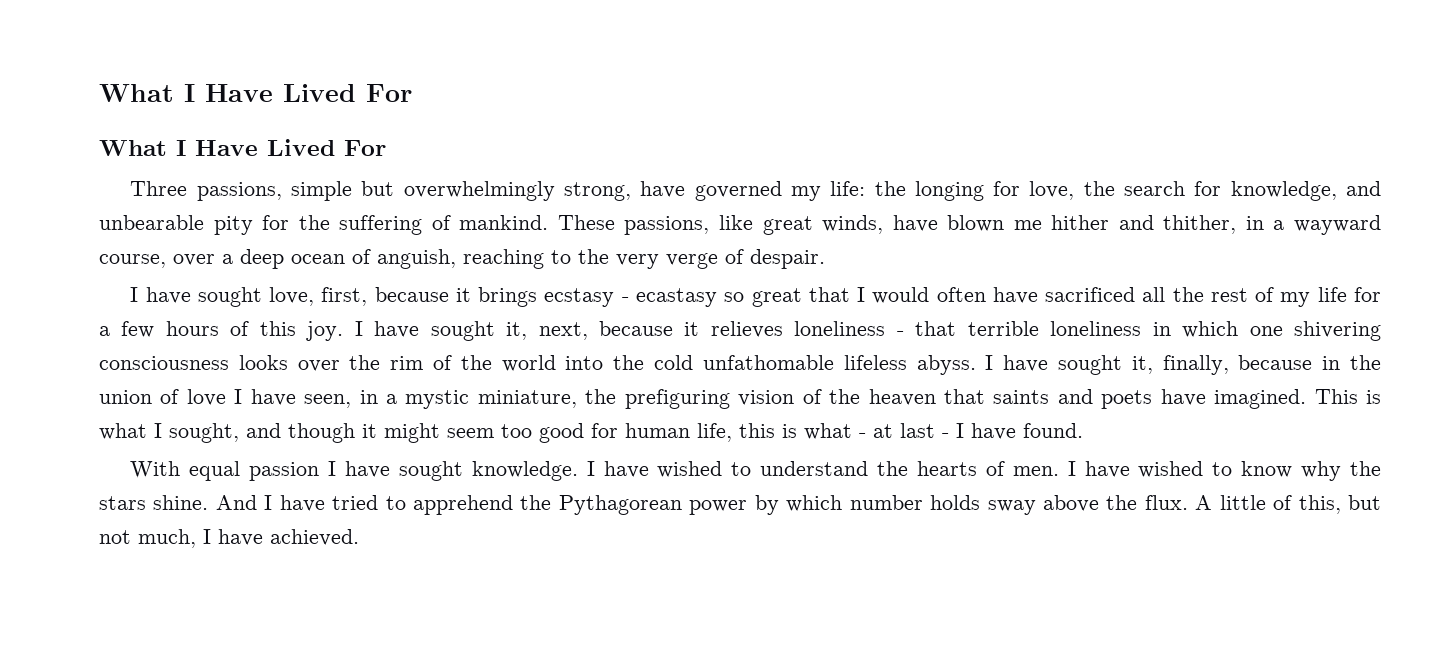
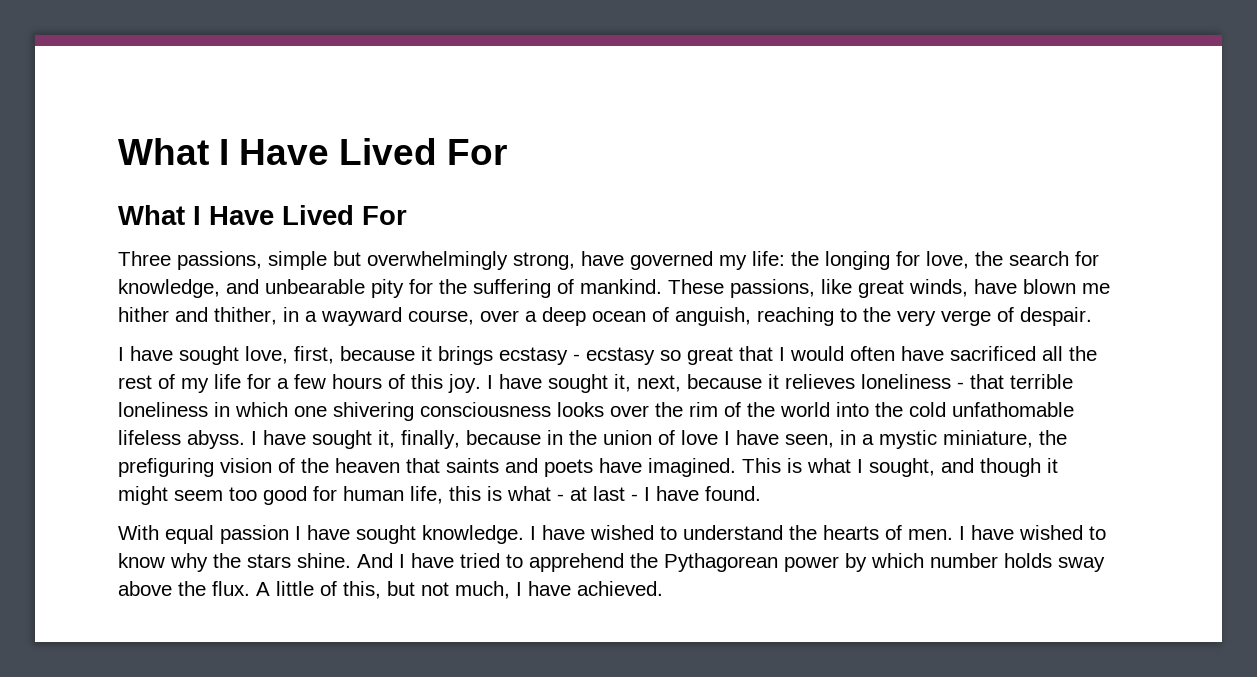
[636,288,718,307] ecastasy -> [586,347,655,365] ecstasy

